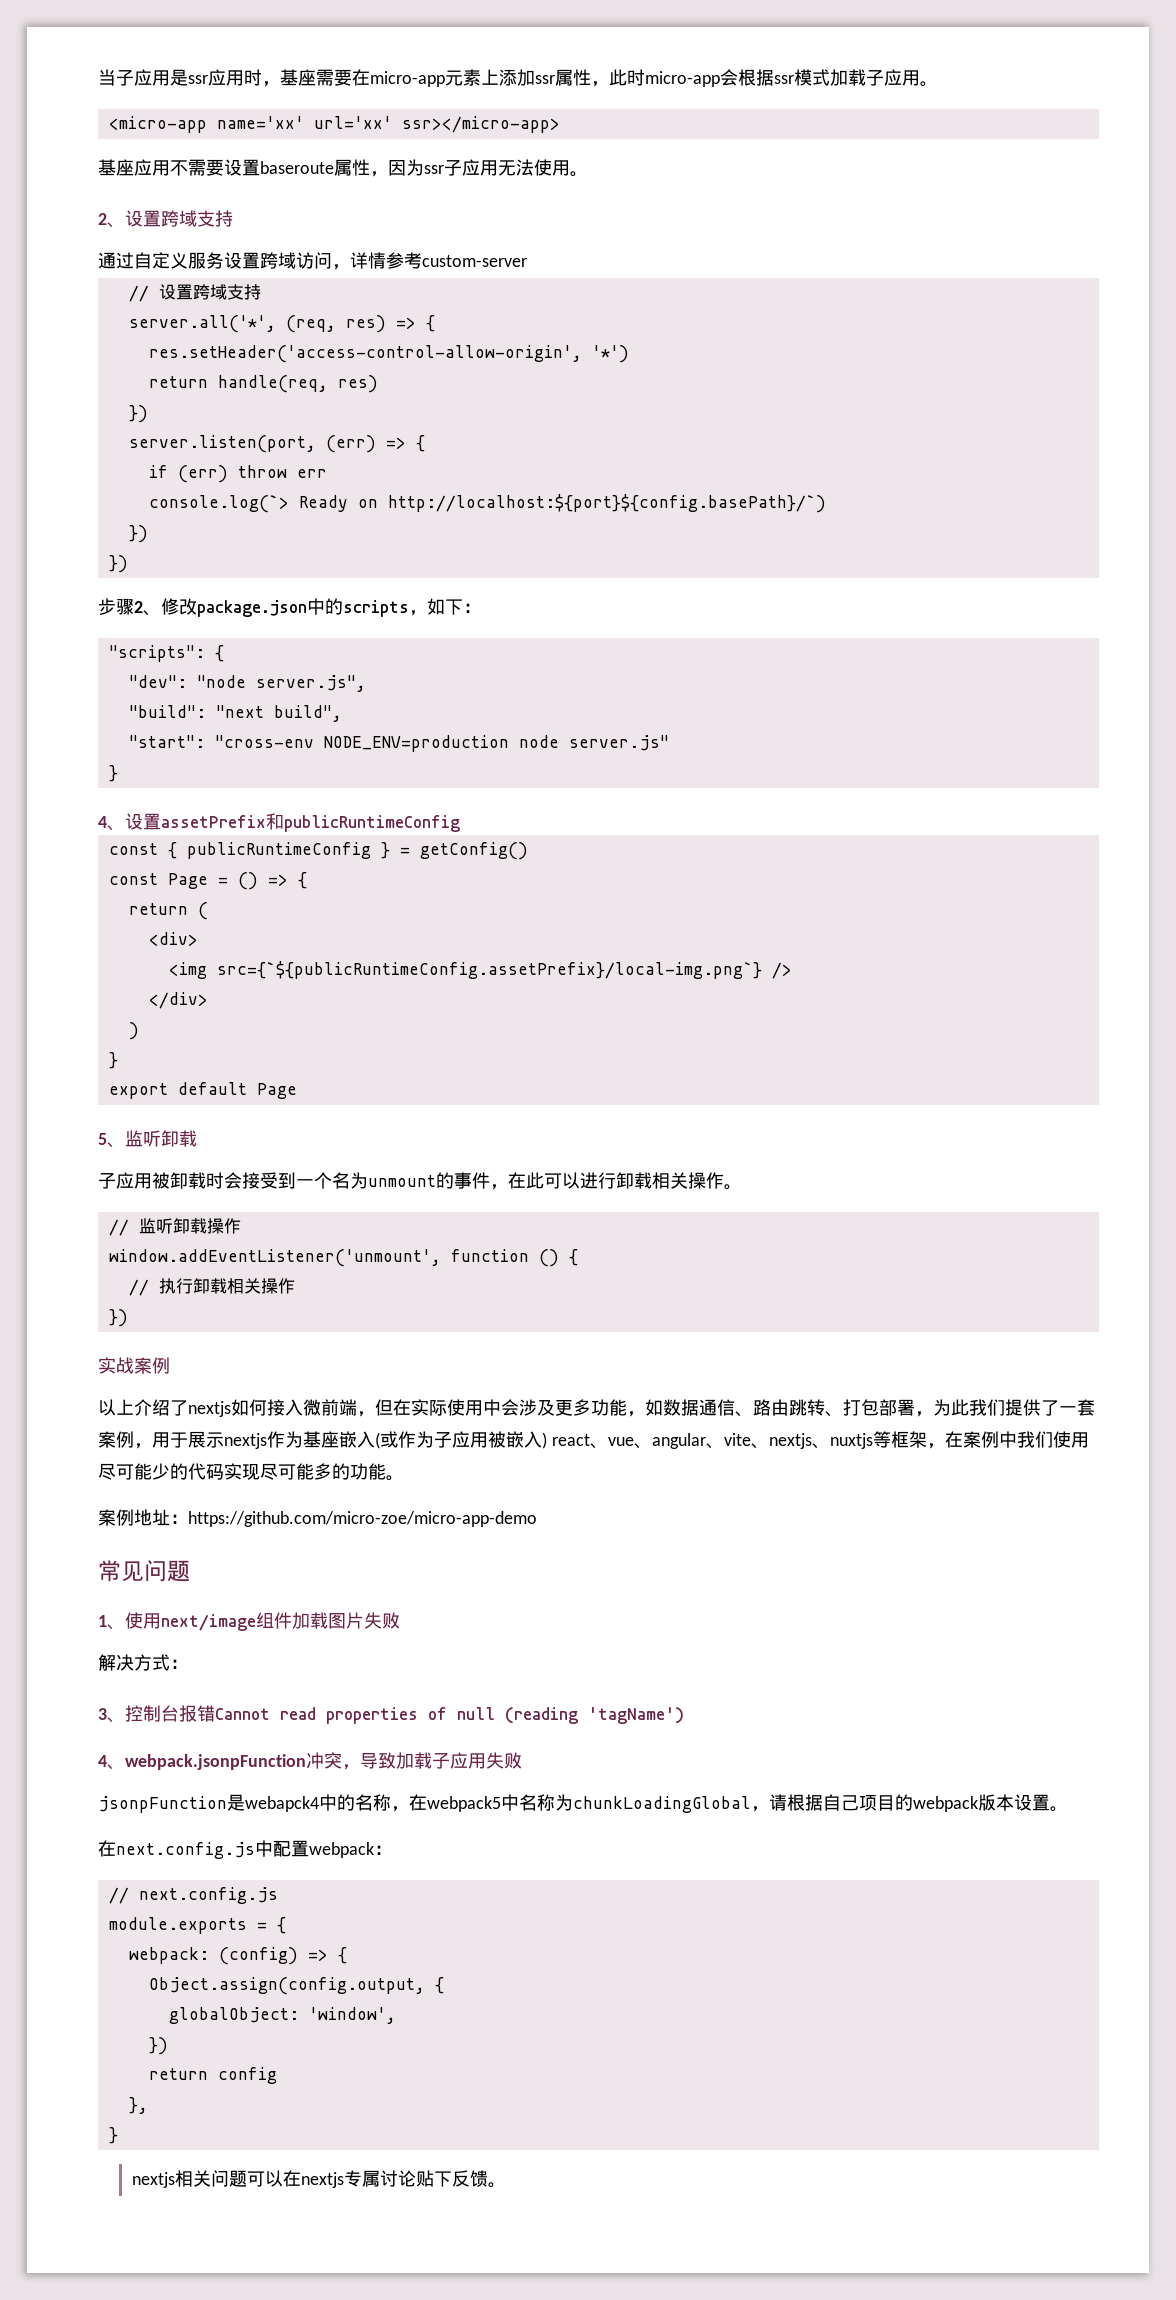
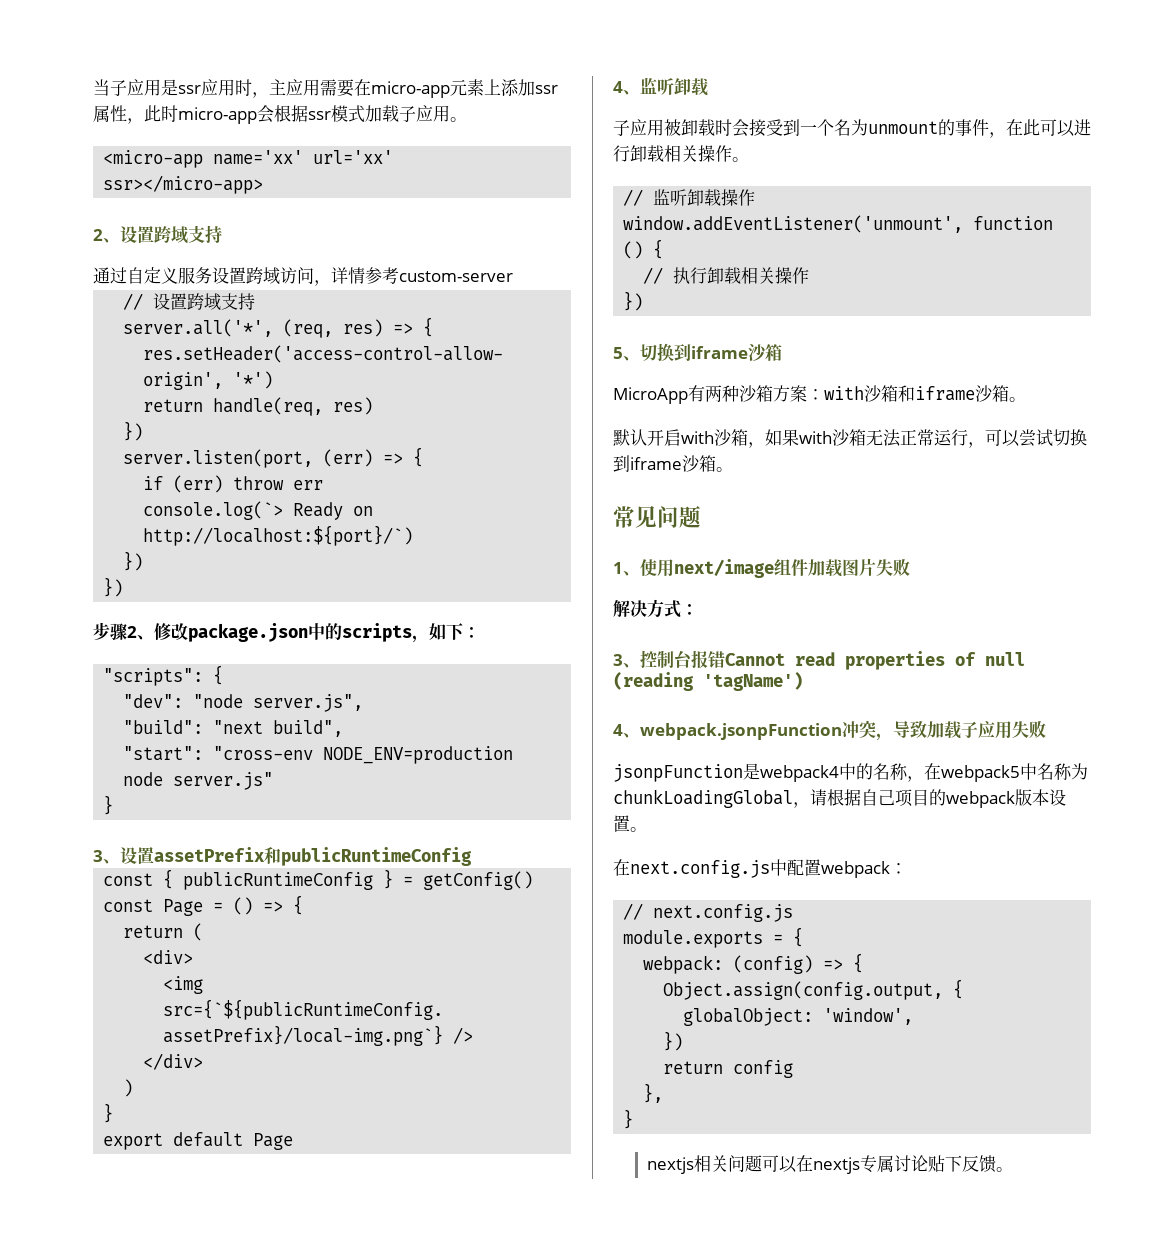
[280,69,316,86] 基座 -> [269,79,320,96] 主应用
[98,159,588,177] // 基座应用不需要设置baseroute属性，因为ssr子应用无法使用。 -> (264, 184) none
[387,494,826,513] http://localhost:${port}${config.basePath}/`) -> [143,525,414,546] http://localhost:${port}/`)
[98,816,107,828] 4 -> [93,850,103,862] 3
[98,1133,107,1145] 5 -> [613,81,623,93] 4
[98,1357,170,1374] [98,1399,1095,1417] [98,1431,1089,1449] [98,1463,404,1481] [98,1509,537,1527] 实战案例 // 以上介绍了nextjs如何接入微前端，但在实际使用中会涉及更多功能，如数据通信、路由跳转、打包部署，为此我们提供了一套案例，用于展示nextjs作为基座嵌入(或作为子应用被嵌入) react、vue、angular、vite、nextjs、nuxtjs等框架，在案例中我们使用尽可能少的代码实现尽可能多的功能。 // 案例地址：https://github.com/micro-zoe/micro-app-demo -> [613,343,782,362] [613,385,1026,404] [613,429,1087,448] [613,455,733,472] 5、切换到iframe沙箱 // MicroApp有两种沙箱方案：with沙箱和iframe沙箱。 // 默认开启with沙箱，如果with沙箱无法正常运行，可以尝试切换到iframe沙箱。
[245,1796,319,1812] webapck4 -> [760,765,839,782] webpack4

